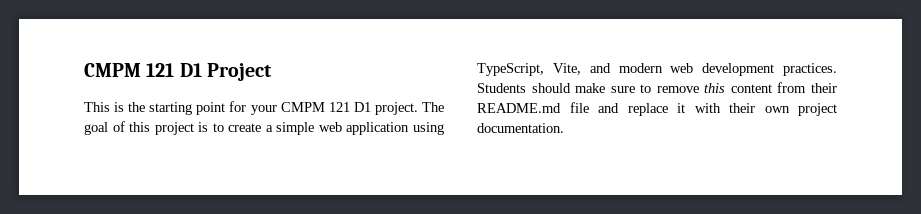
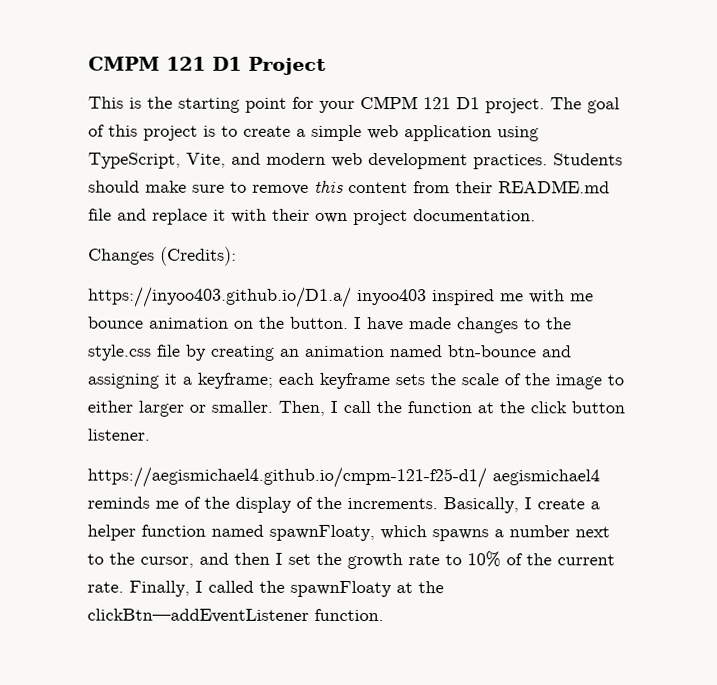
(564, 128) none -> [88,246,237,266] [88,286,594,308] [88,316,572,334] [87,344,571,361] [87,372,624,390] [87,400,625,417] [87,428,150,441] [87,466,600,489] [87,496,600,514] [87,524,610,542] [87,551,615,570] [87,580,444,598] [87,608,384,623] // Changes (Credits): // https://inyoo403.github.io/D1.a/ inyoo403 inspired me with me bounce animation on the button. I have made changes to the style.css file by creating an animation named btn-bounce and assigning it a keyframe; each keyframe sets the scale of the image to either larger or smaller. Then, I call the function at the click button listener. // https://aegismichael4.github.io/cmpm-121-f25-d1/ aegismichael4 reminds me of the display of the increments. Basically, I create a helper function named spawnFloaty, which spawns a number next to the cursor, and then I set the growth rate to 10% of the current rate. Finally, I called the spawnFloaty at the clickBtn—addEventListener function.

